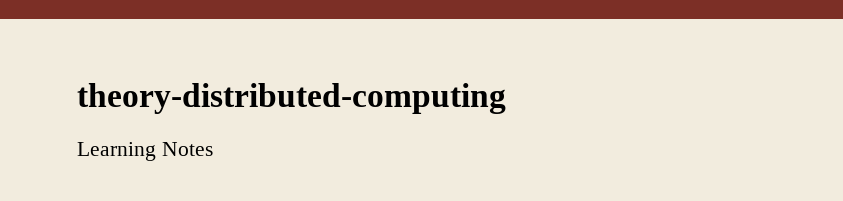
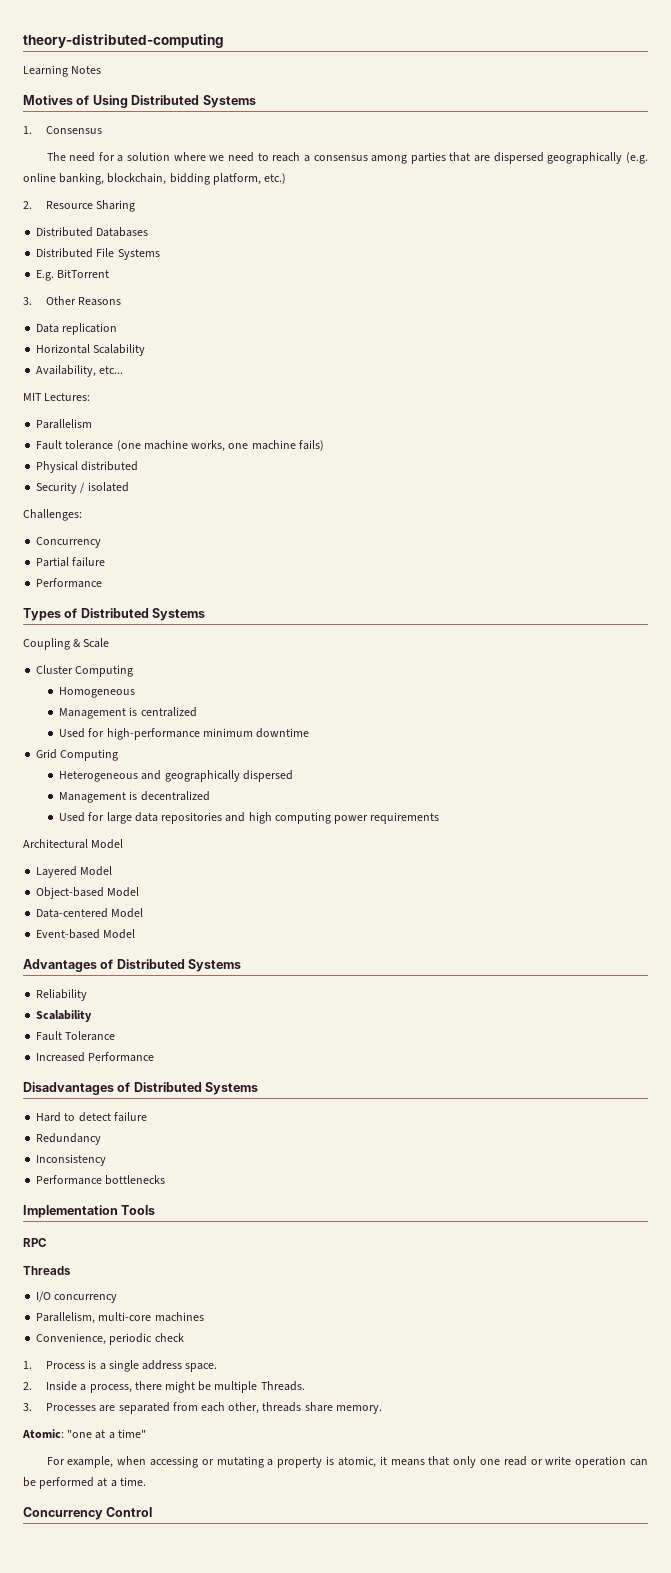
(213, 149) none -> [23,95,256,108] [23,126,103,134] [46,152,648,164] [23,173,287,185] [23,200,136,212] [36,227,149,237] [36,248,160,260] [36,269,110,281] [23,296,122,306] [36,323,118,335] [36,344,146,356] [36,365,124,377] [23,393,91,401] [36,419,93,429] [36,440,324,452] [36,461,139,473] [36,482,129,494] [23,509,82,521] [36,537,102,548] [36,557,106,567] [36,578,103,588] [23,608,206,621] [23,638,110,650] [36,665,134,677] [59,687,136,698] [59,707,197,719] [59,728,310,740] [36,749,119,761] [59,770,293,782] [59,791,210,803] [59,812,440,824] [23,839,124,849] [36,866,113,878] [36,887,140,899] [36,908,144,918] [36,929,136,939] [23,959,242,972] [36,989,88,1001] [36,1010,93,1022] [36,1031,116,1041] [36,1052,155,1062] [23,1082,259,1095] [36,1112,147,1122] [36,1133,102,1145] [36,1154,107,1166] [36,1175,166,1185] [23,1205,156,1218] [23,1238,47,1247] [23,1266,71,1275] [36,1291,118,1303] [36,1312,204,1324] [36,1333,184,1345] [23,1360,218,1372] [23,1381,305,1393] [23,1402,382,1414] [22,1429,146,1439] [46,1456,649,1468] [23,1477,146,1489] [23,1507,153,1520] // Motives of Using Distributed Systems // 1. Consensus // The need for a solution where we need to reach a consensus among parties that are dispersed geographically (e.g. online banking, blockchain, bidding platform, etc.) // 2. Resource Sharing // Distributed Databases // Distributed File Systems // E.g. BitTorrent // 3. Other Reasons // Data replication // Horizontal Scalability // Availability, etc... // MIT Lectures: // Parallelism // Fault tolerance (one machine works, one machine fails) // Physical distributed // Security / isolated // Challenges: // Concurrency // Partial failure // Performance // Types of Distributed Systems // Coupling & Scale // Cluster Computing // Homogeneous // Management is centralized // Used for high-performance minimum downtime // Grid Computing // Heterogeneous and geographically dispersed // Management is decentralized // Used for large data repositories and high computing power requirements // Architectural Model // Layered Model // Object-based Model // Data-centered Model // Event-based Model // Advantages of Distributed Systems // Reliability // Scalability // Fault Tolerance // Increased Performance // Disadvantages of Distributed Systems // Hard to detect failure // Redundancy // Inconsistency // Performance bottlenecks // Implementation Tools // RPC // Threads // I/O concurrency // Parallelism, multi-core machines // Convenience, periodic check // 1. Process is a single address space. // 2. Inside a process, there might be multiple Threads. // 3. Processes are separated from each other, threads share memory. // Atomic: "one at a time" // For example, when accessing or mutating a property is atomic, it means that only one read or write operation can be performed at a time. // Concurrency Control

